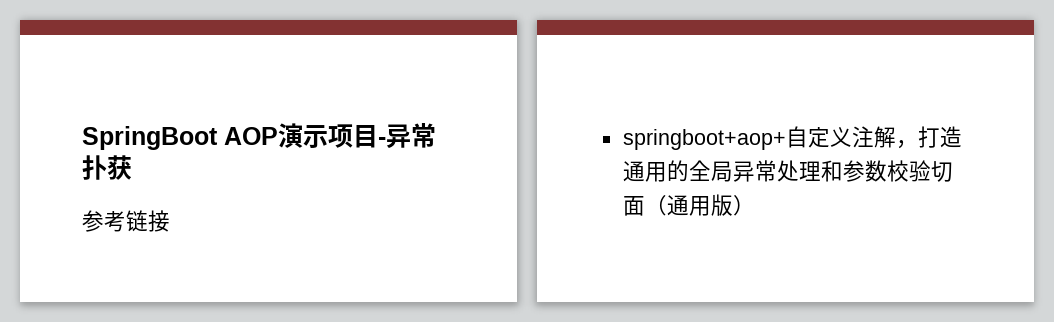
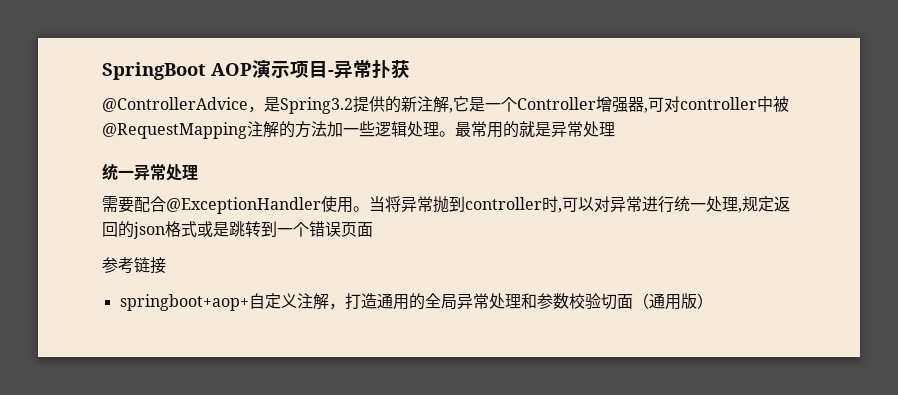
(132, 167) none -> [102,96,789,114] [102,121,615,139] [102,163,198,181] [102,196,790,214] [102,221,373,239] // @ControllerAdvice，是Spring3.2提供的新注解,它是一个Controller增强器,可对controller中被@RequestMapping注解的方法加一些逻辑处理。最常用的就是异常处理 // 统一异常处理 // 需要配合@ExceptionHandler使用。当将异常抛到controller时,可以对异常进行统一处理,规定返回的json格式或是跳转到一个错误页面

